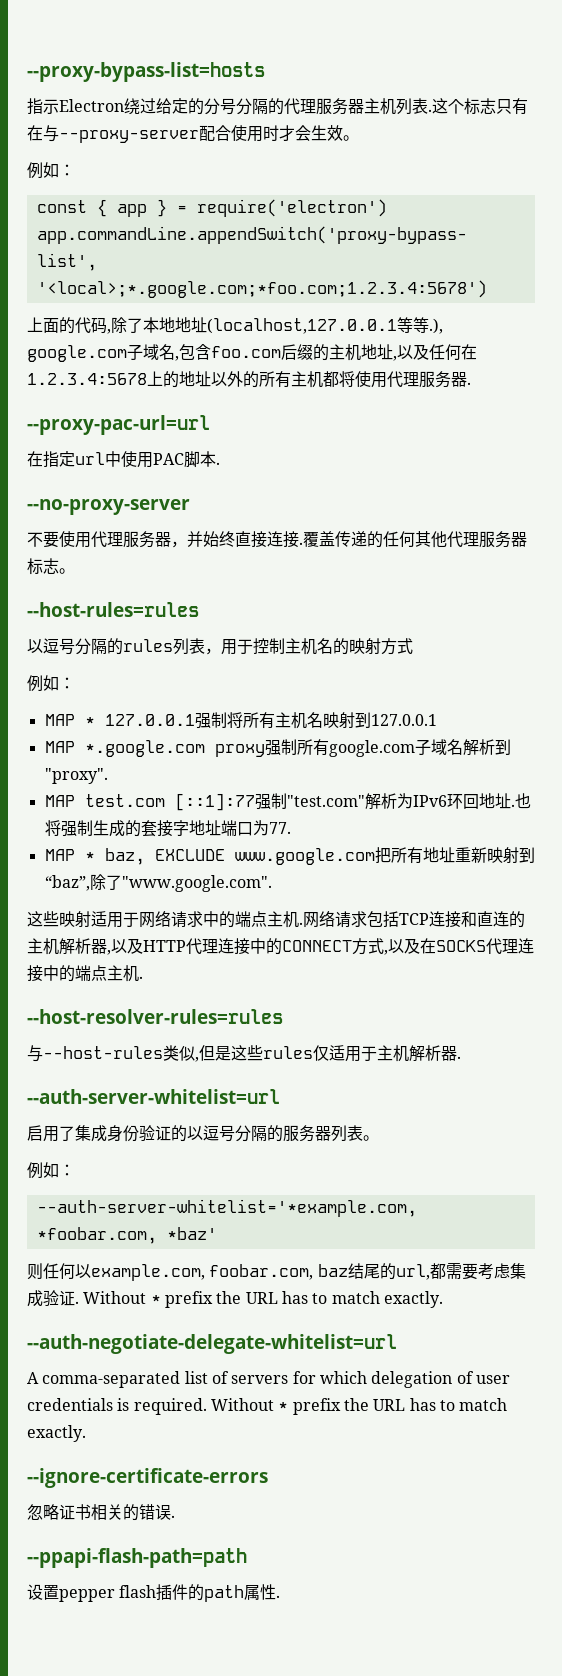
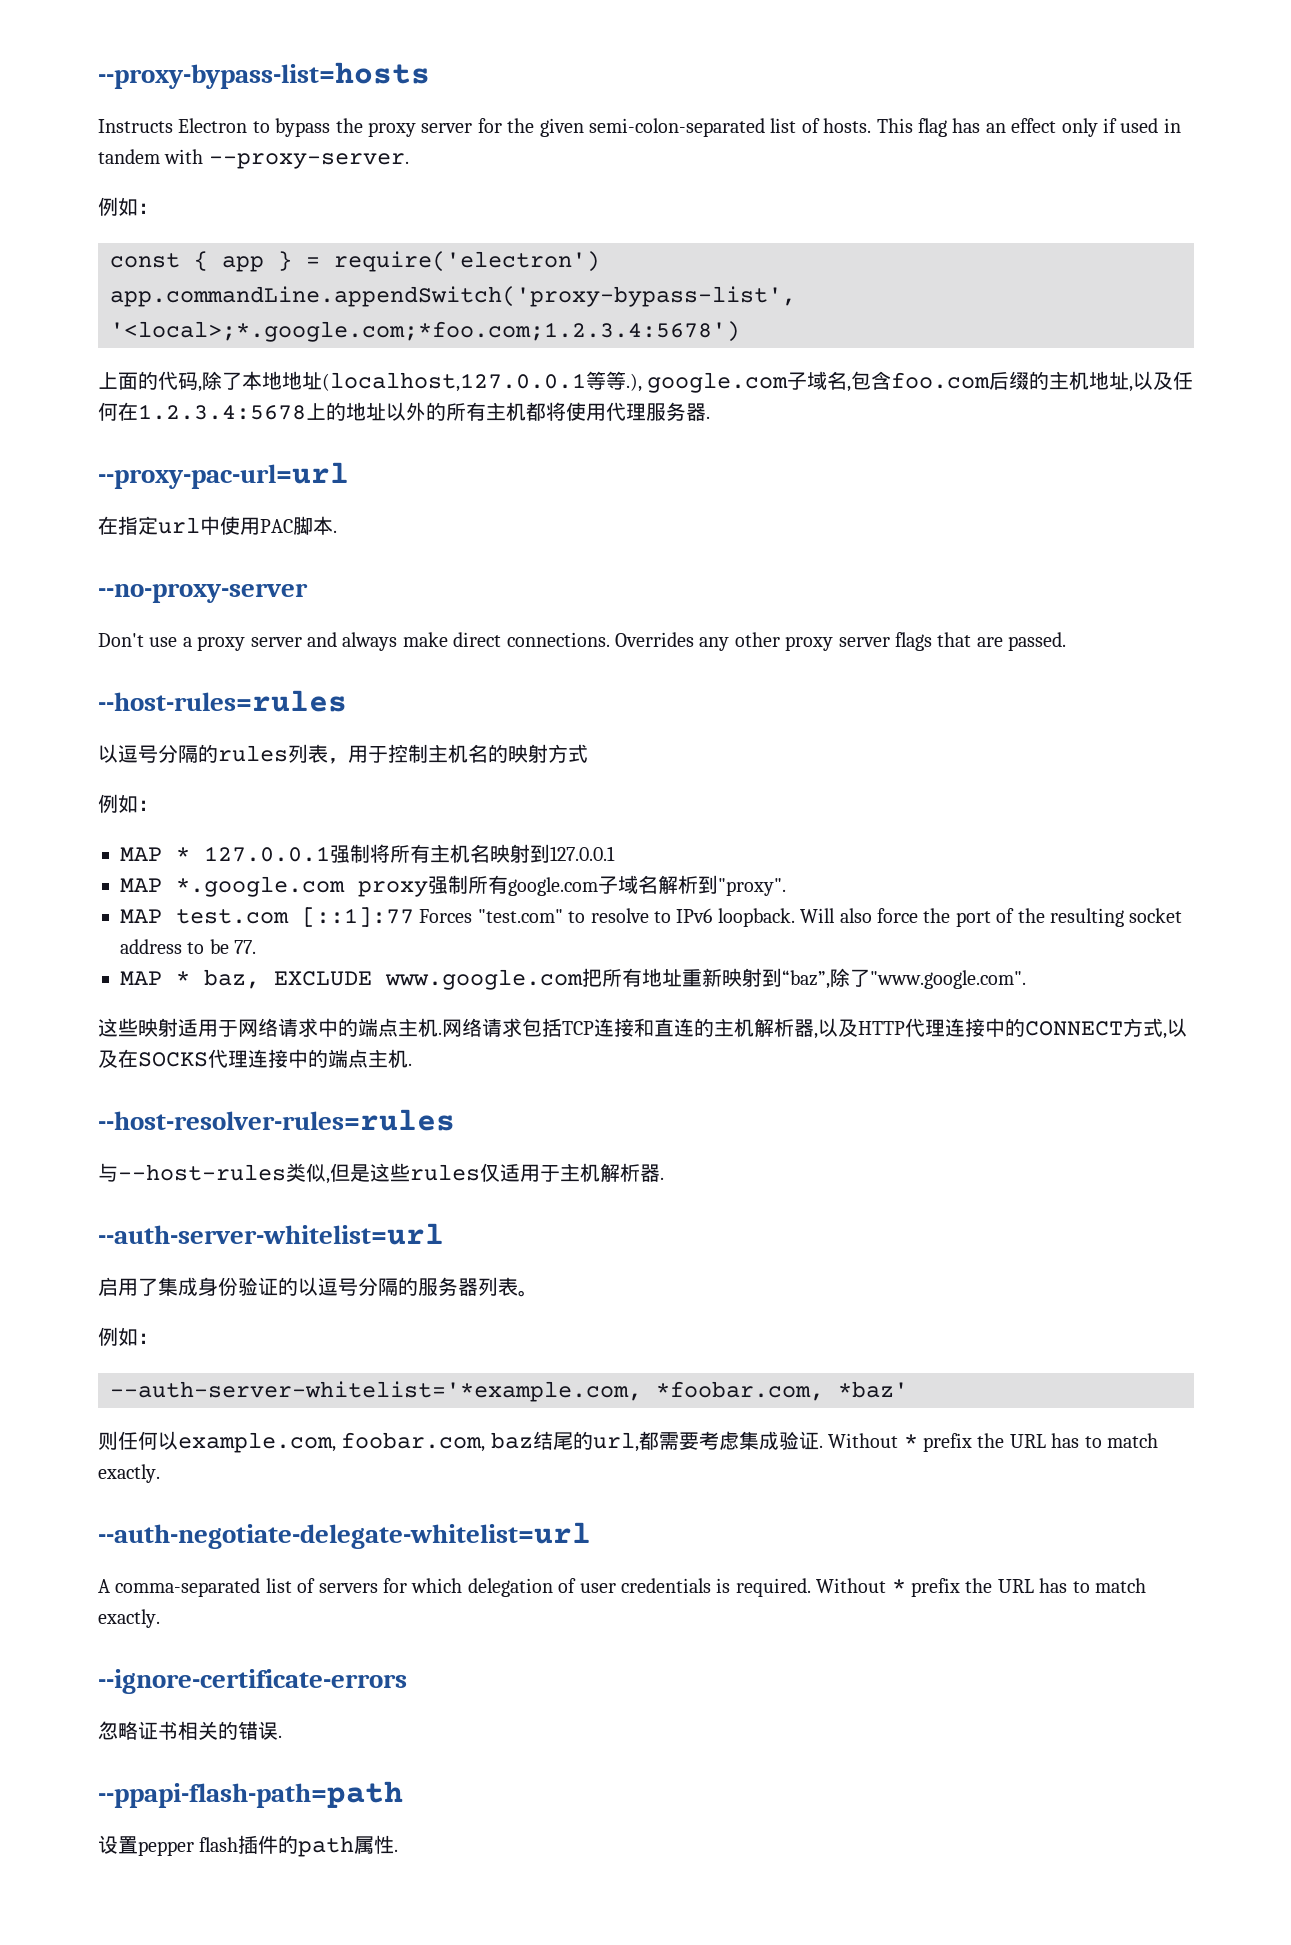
[27,98,528,115] [27,125,359,143] 指示Electron绕过给定的分号分隔的代理服务器主机列表.这个标志只有在与--proxy-server配合使用时才会生效。 -> [98,118,1181,137] [98,149,409,169] Instructs Electron to bypass the proxy server for the given semi-colon-separated list of hosts. This flag has an effect only if used in tandem with --proxy-server.
[27,531,527,548] [27,558,75,575] 不要使用代理服务器，并始终直接连接.覆盖传递的任何其他代理服务器标志。 -> [98,632,1067,651] Don't use a proxy server and always make direct connections. Overrides any other proxy server flags that are passed.
[254,793,531,810] [44,820,269,837] 强制"test.com"解析为IPv6环回地址.也将强制生成的套接字地址端口为 -> [419,908,1183,927] [120,939,229,954] Forces "test.com" to resolve to IPv6 loopback. Will also force the port of the resulting socket address to be

